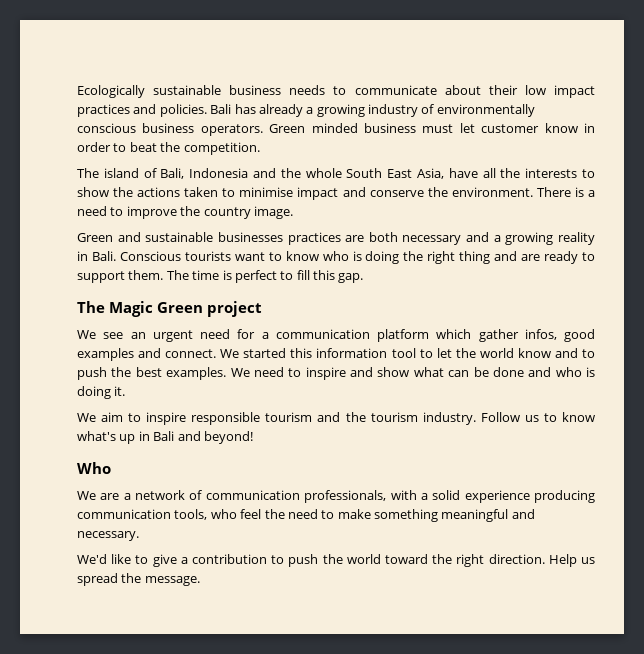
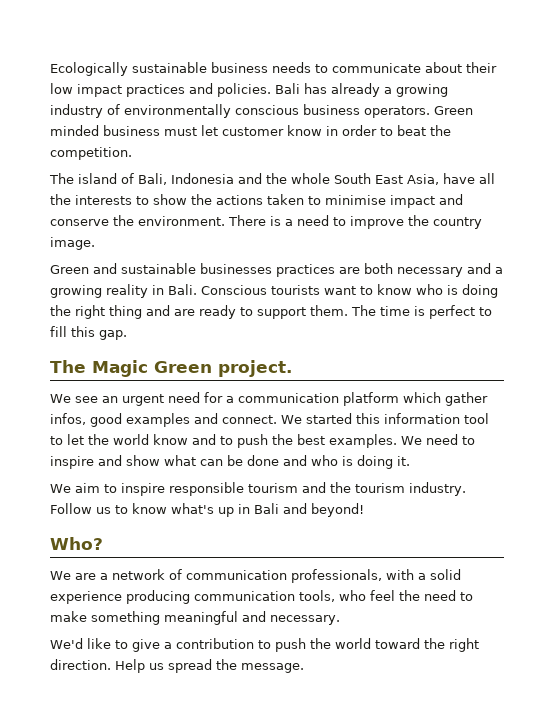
[207,301,262,317] project -> [218,360,292,377] project.
[77,462,111,474] Who -> [50,537,103,550] Who?

